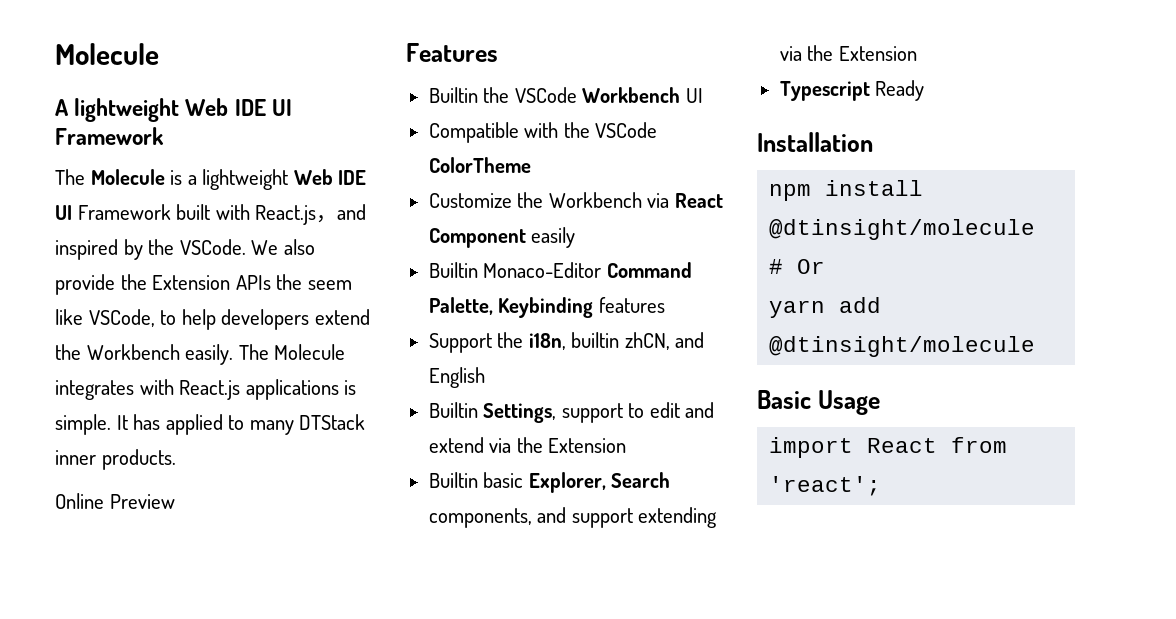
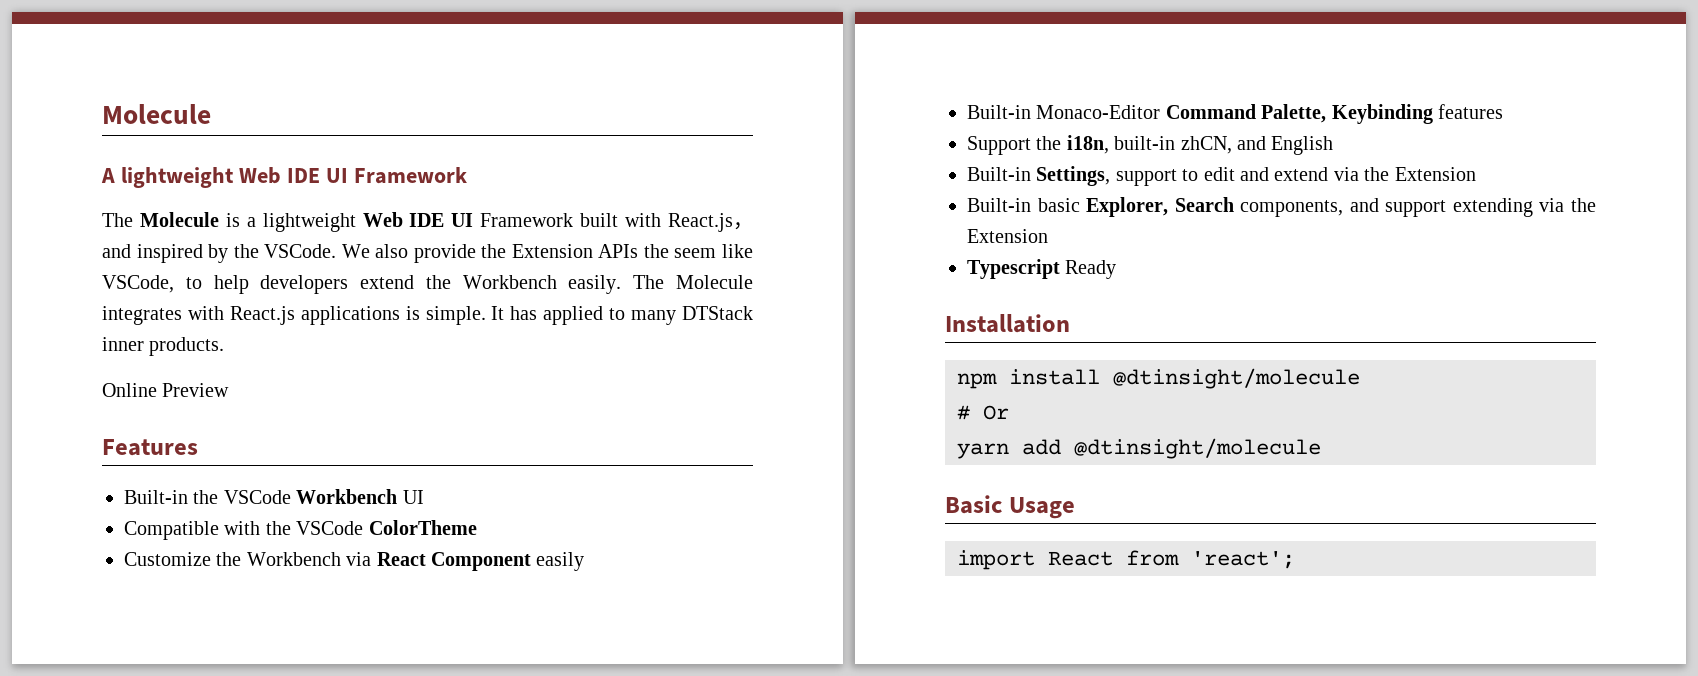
[428,87,478,103] Builtin -> [124,490,188,504] Built-in
[428,262,478,278] Builtin -> [967,105,1031,119] Built-in
[571,332,620,348] builtin -> [1114,136,1176,150] built-in
[428,402,478,418] Builtin -> [967,167,1031,181] Built-in
[428,472,478,488] Builtin -> [967,198,1031,212] Built-in

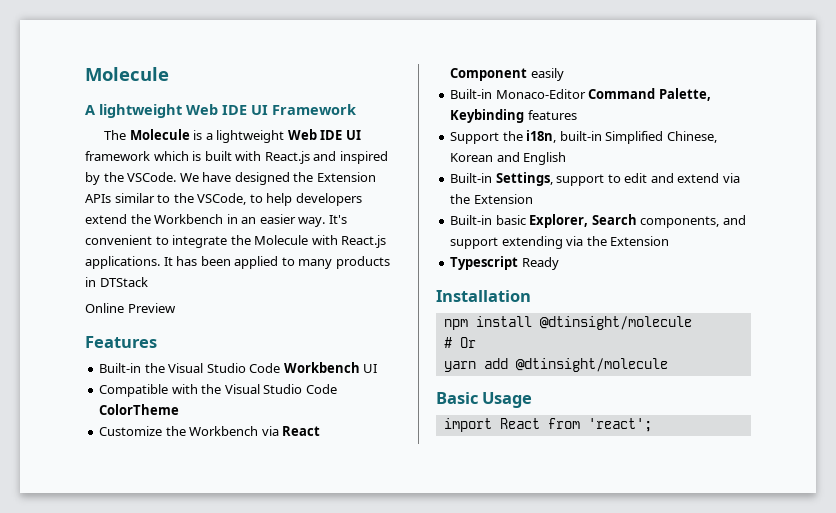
[480,213,574,227] Framework -> [85,151,202,161] framework which is
[733,222,753,230] ， -> (310, 157) none
[375,244,476,263] also provide -> [202,172,290,185] have designed
[643,244,754,258] the seem like -> [114,193,194,203] similar to the
[568,275,753,294] [102,306,486,325] easily. The Molecule integrates with React.js applications is simple. -> [226,214,347,227] [85,235,387,248] [85,256,160,269] in an easier way. It's convenient to integrate the Molecule with React.js applications.
(538, 313) none -> [200,256,231,266] been
(677, 317) none -> [335,256,390,269] [85,277,96,287] products in
[102,337,225,356] inner products. -> (148, 282) none
[223,490,291,504] VSCode -> [168,363,281,373] Visual Studio Code
[296,521,364,535] VSCode -> [224,384,337,394] Visual Studio Code
[1180,136,1232,154] zhCN, -> [605,131,717,144] [450,153,494,162] Simplified Chinese, Korean

